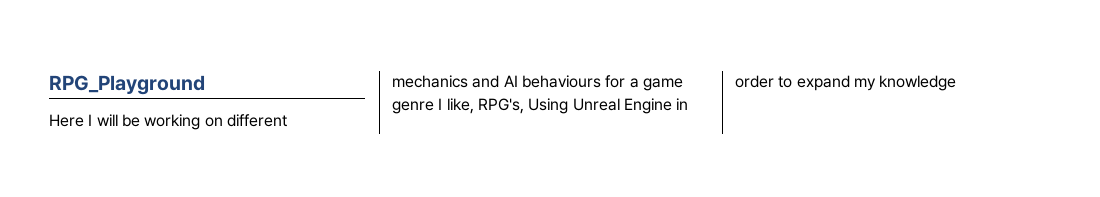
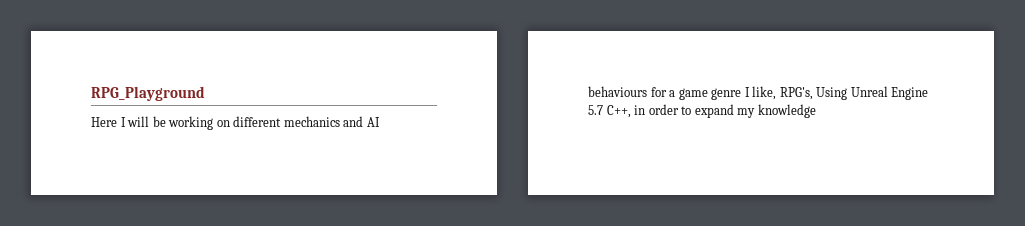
(672, 106) none -> [588,105,631,118] 5.7 C++,

